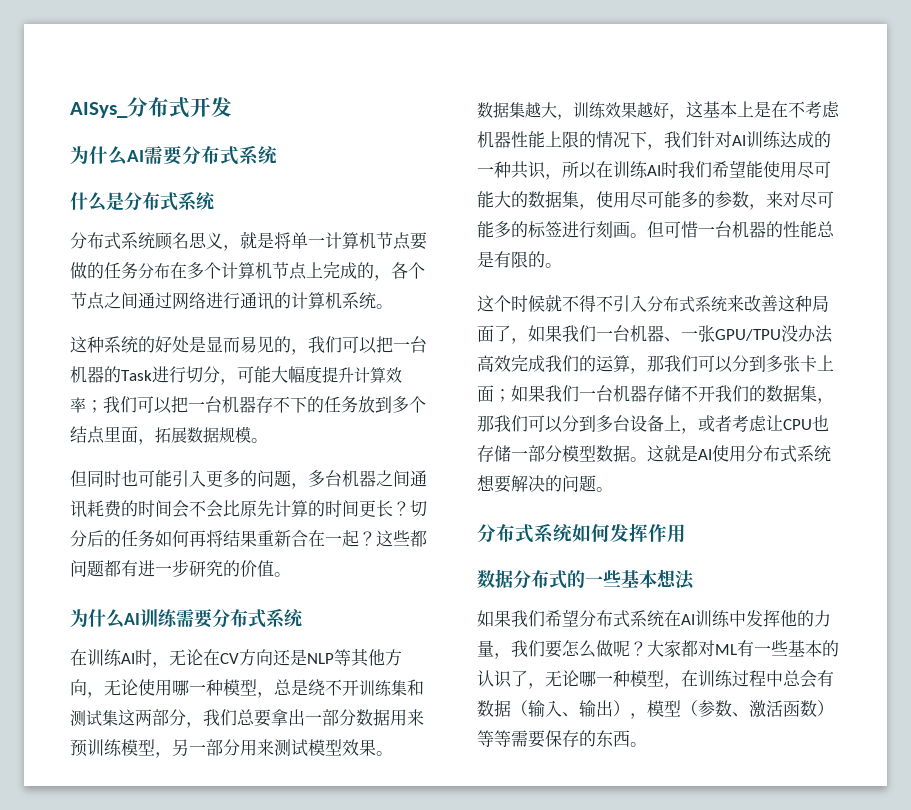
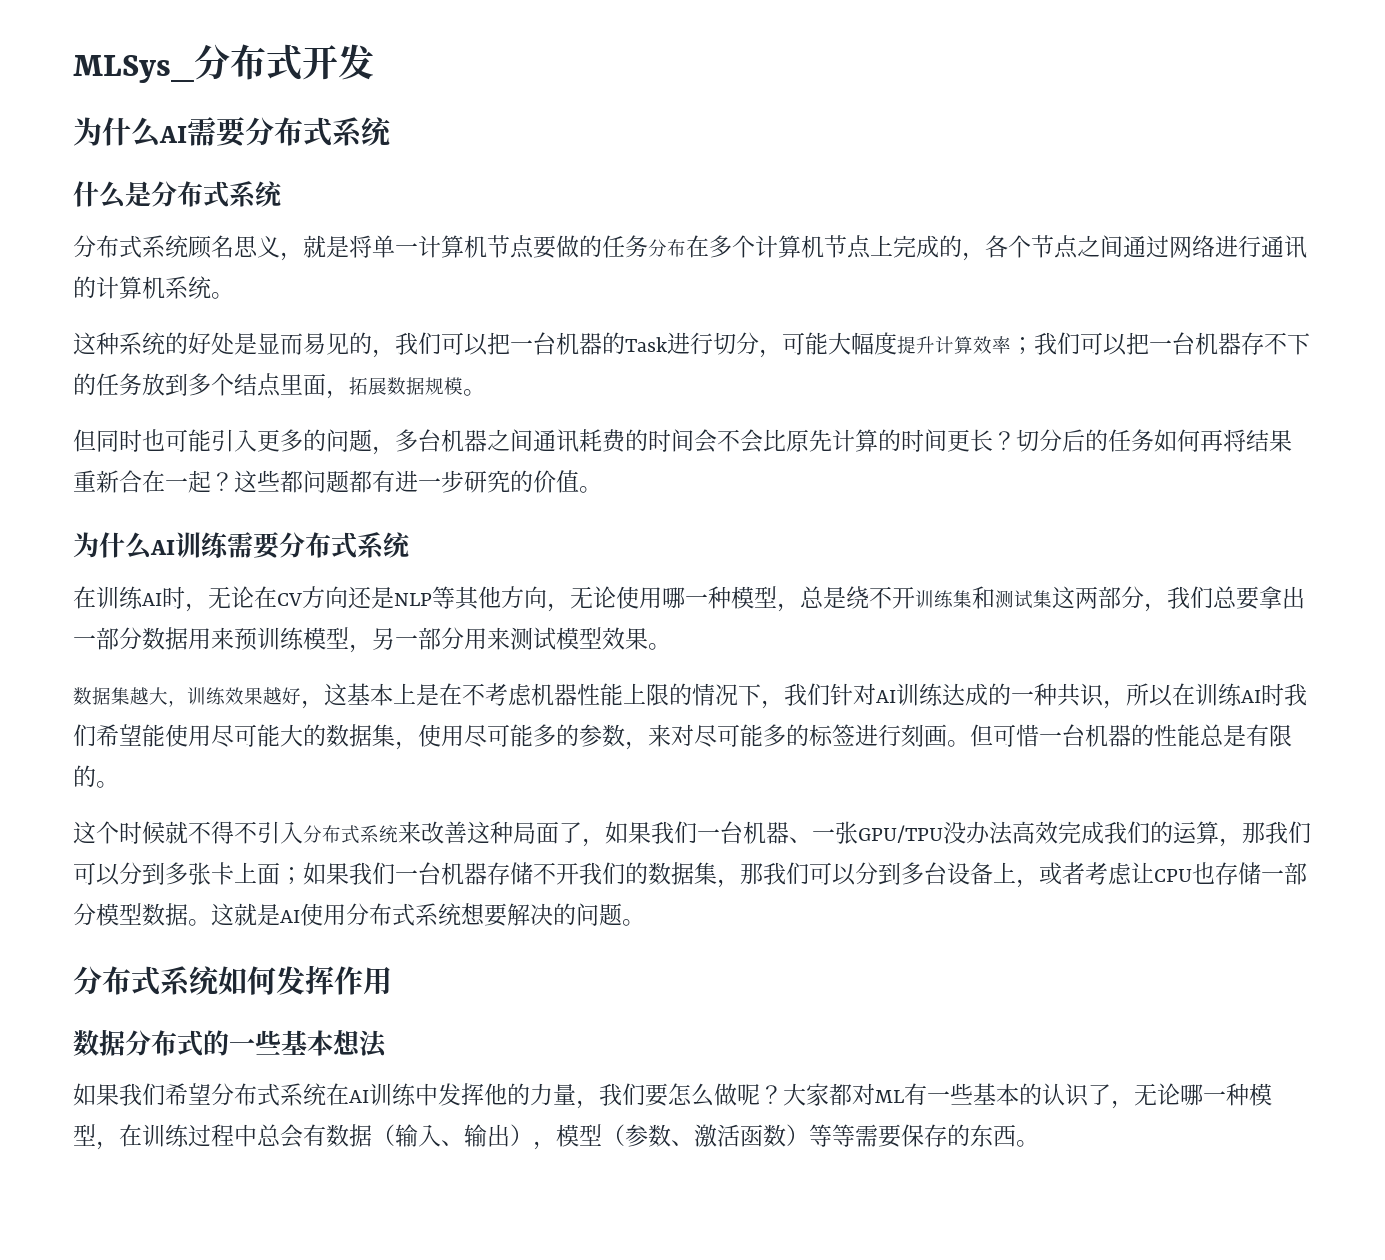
[70,102,128,118] AISys_ -> [73,55,194,83] MLSys_

